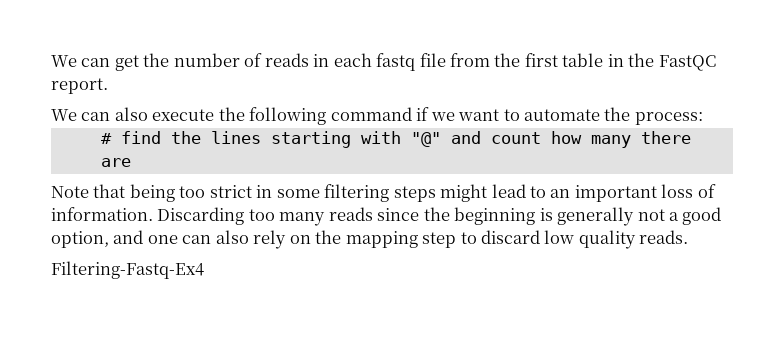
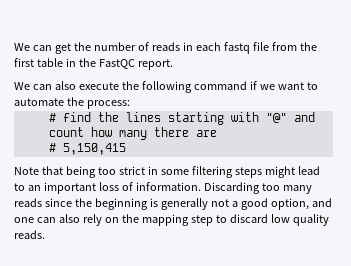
(131, 162) none -> [48,143,126,155] // # 5,150,415
[51,261,204,279] // Filtering-Fastq-Ex4 -> (45, 234) none

